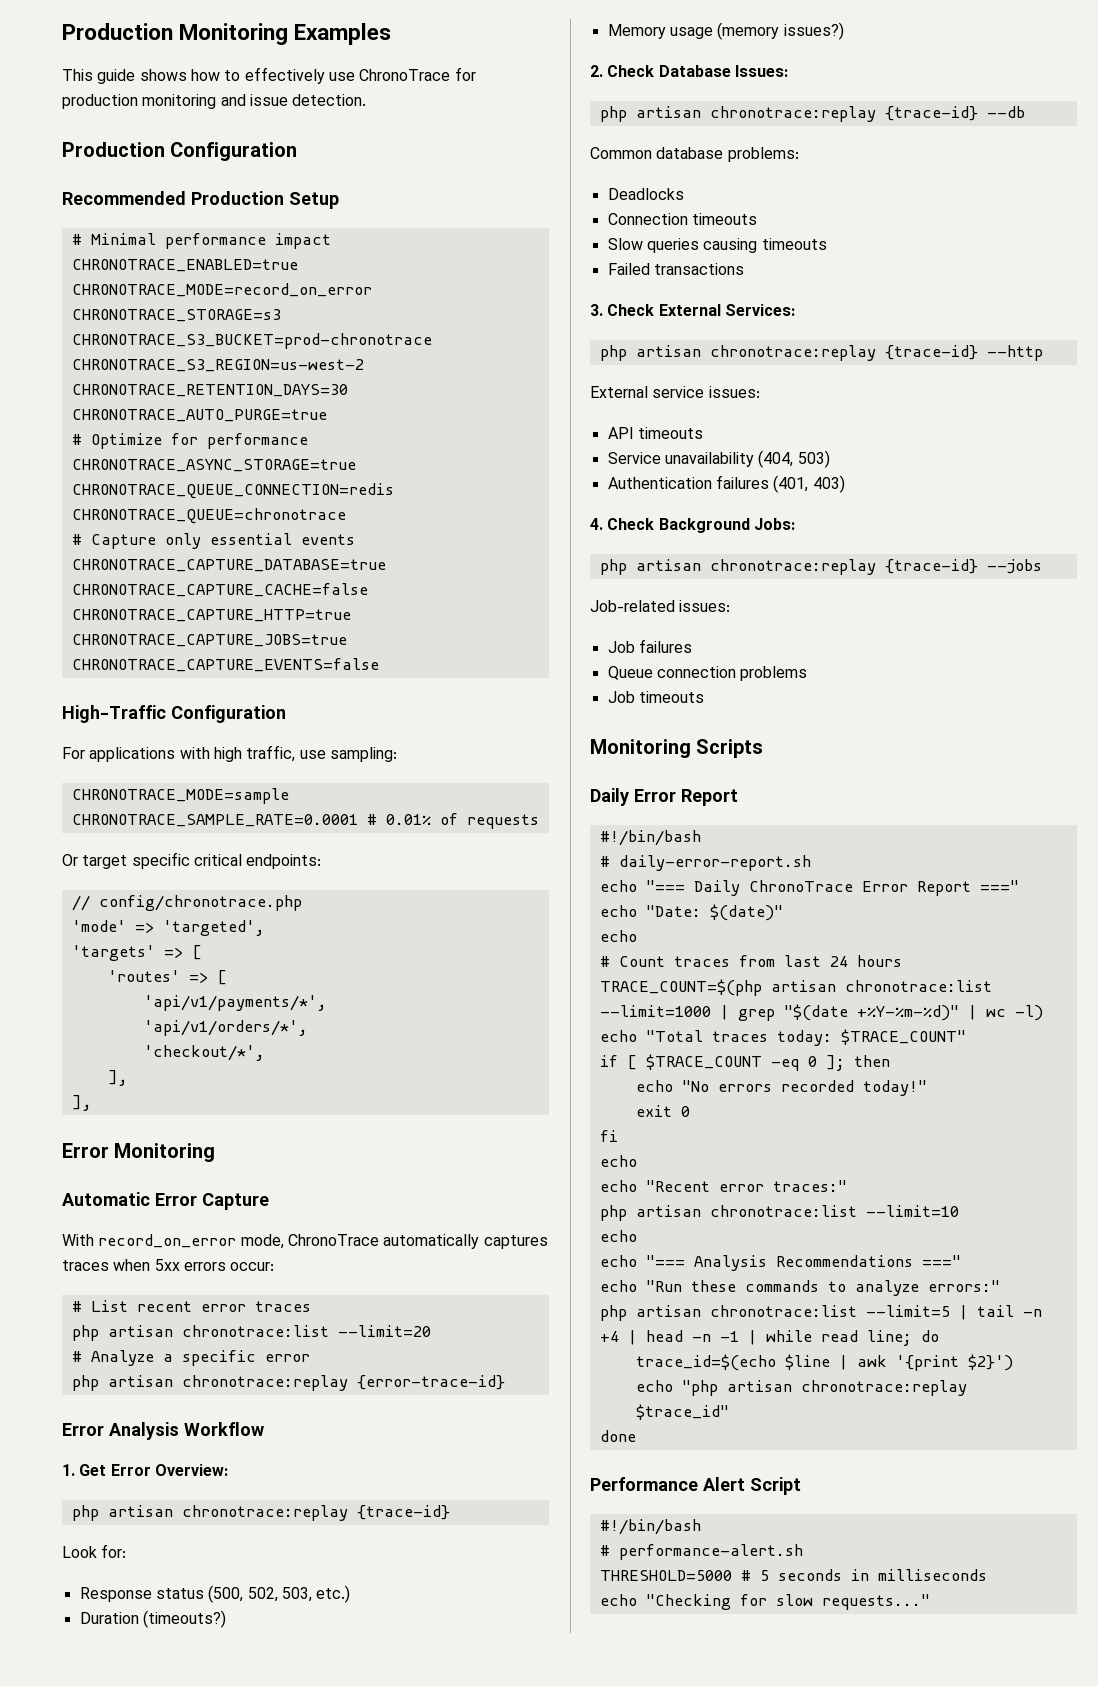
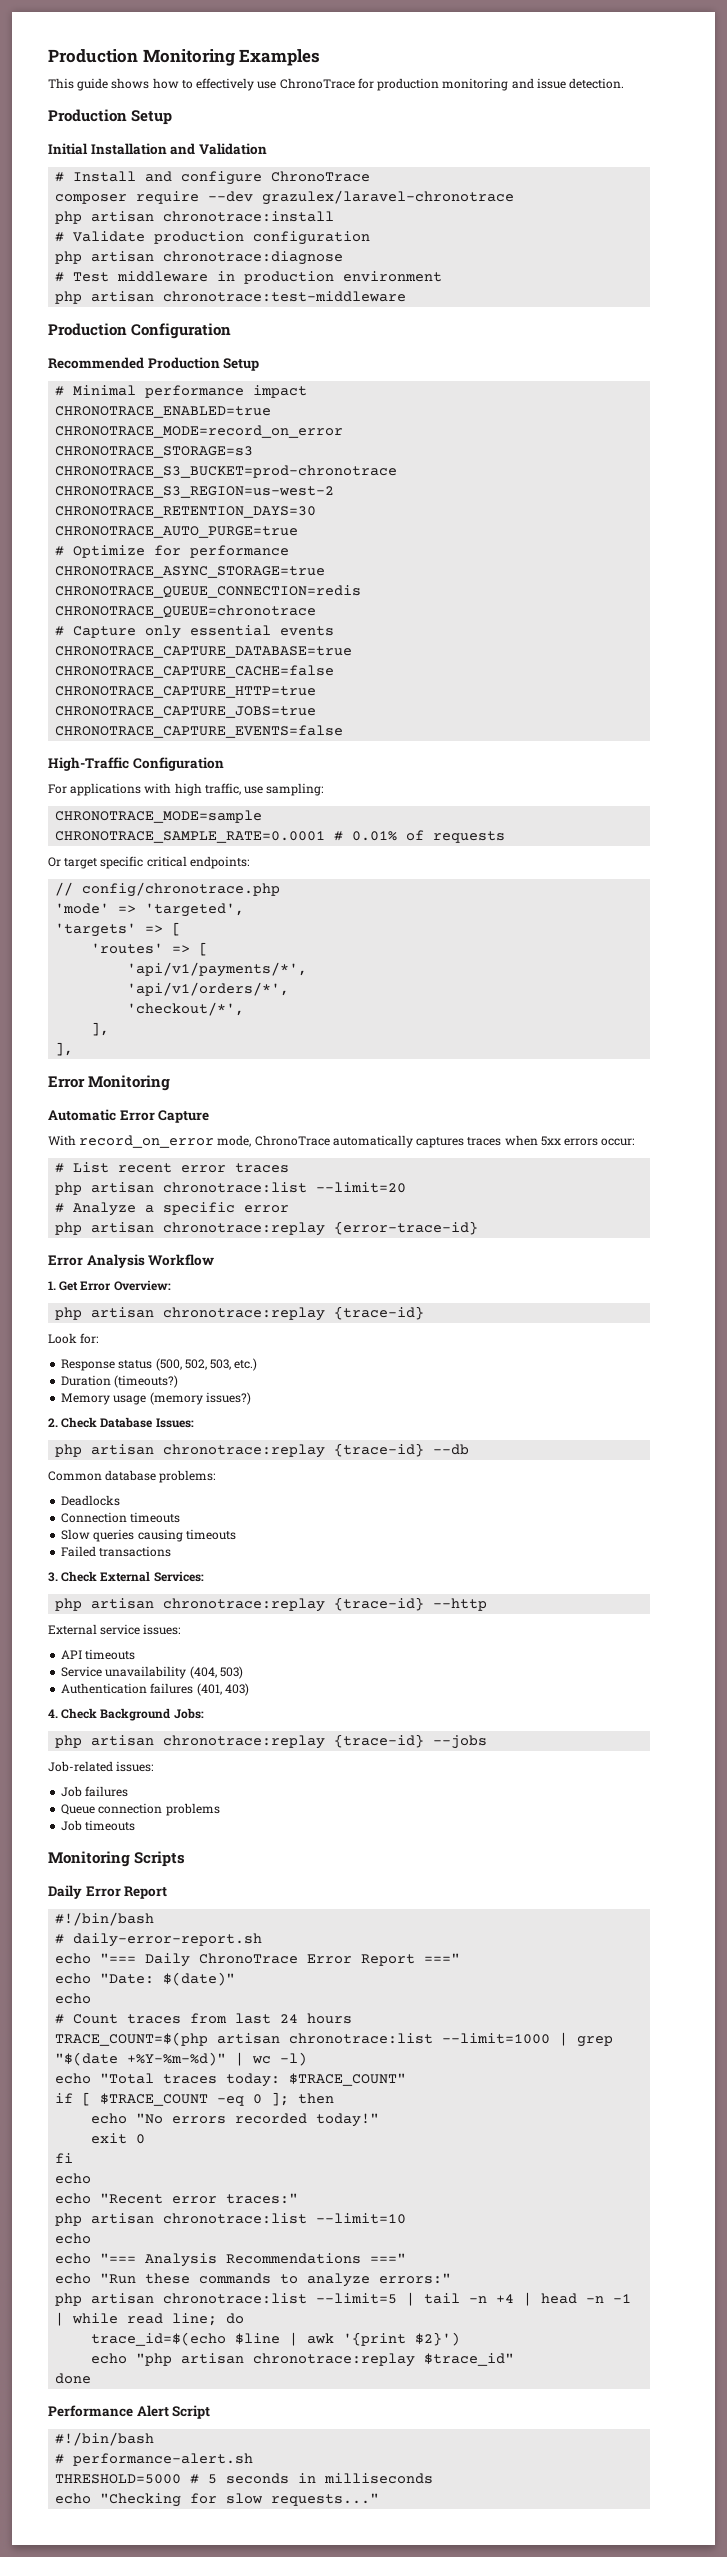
(367, 100) none -> [48,109,173,125] [48,143,267,155] [55,171,371,185] [55,190,515,205] [55,211,335,224] [55,231,371,245] [55,251,344,265] [55,271,443,284] [55,291,407,304] // Production Setup // Initial Installation and Validation // # Install and configure ChronoTrace // composer require --dev grazulex/laravel-chronotrace // php artisan chronotrace:install // # Validate production configuration // php artisan chronotrace:diagnose // # Test middleware in production environment // php artisan chronotrace:test-middleware

